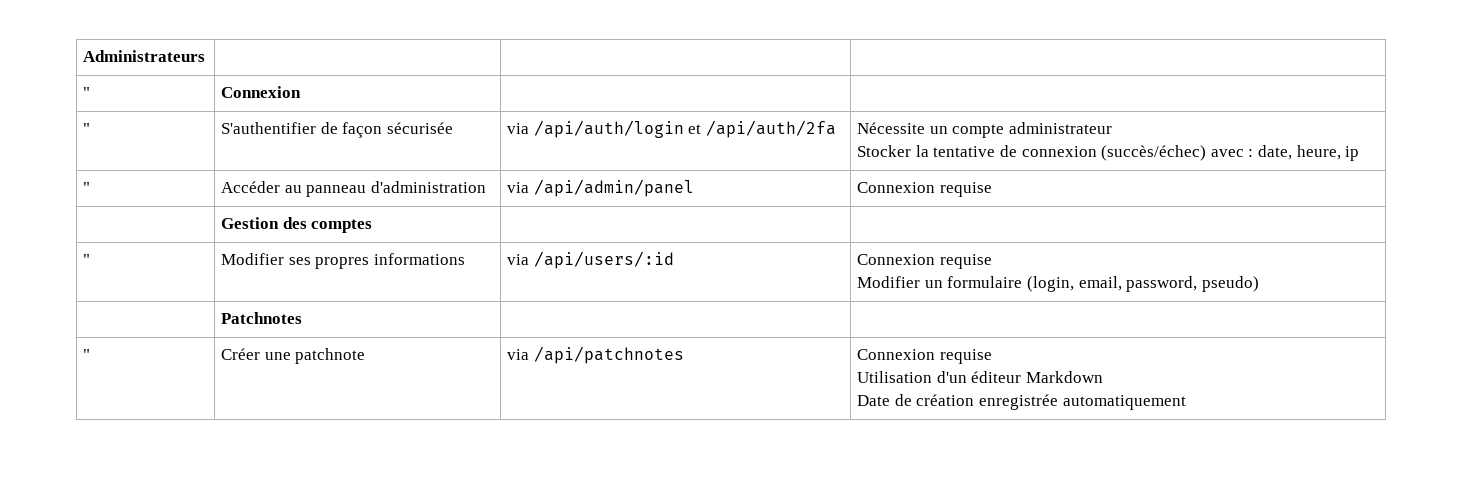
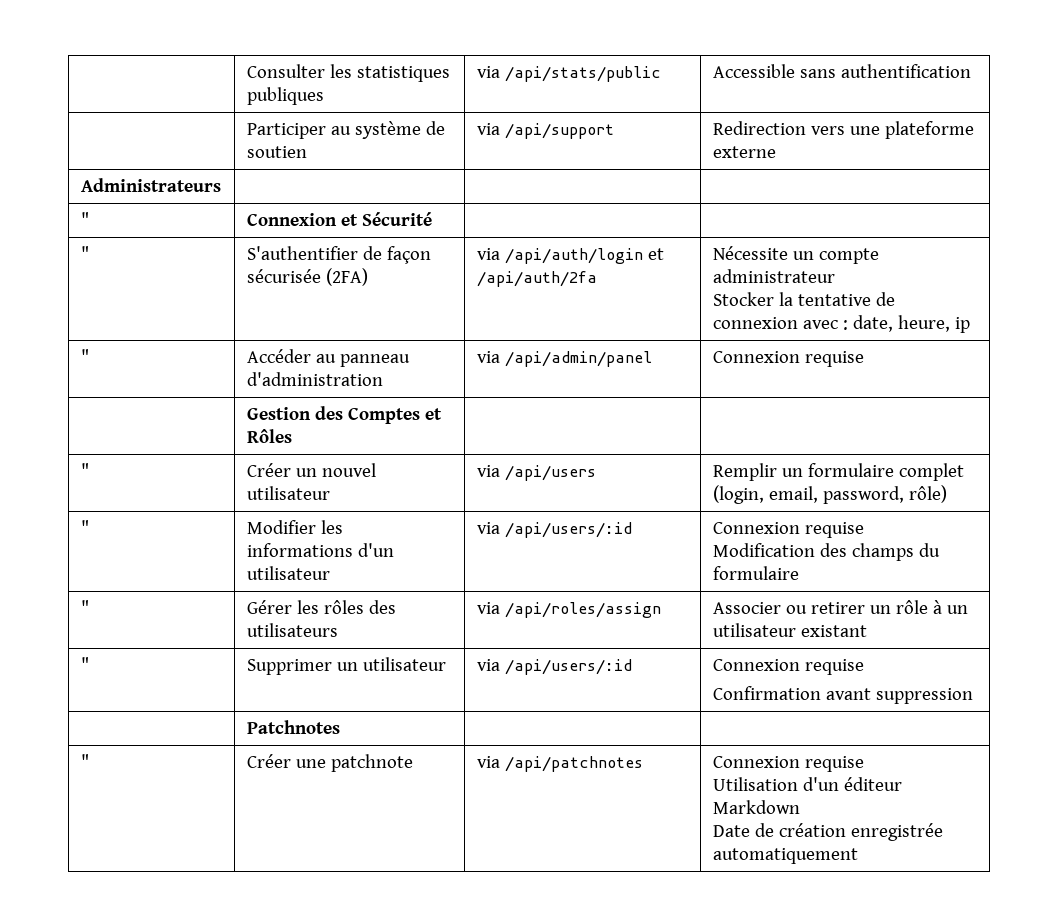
(83, 56) none -> [246,64,450,82] [246,87,324,105] [476,66,661,82] [712,64,971,78] [246,121,445,139] [246,146,307,158] [476,123,614,139] [712,121,974,139] [712,146,776,158] | Consulter les statistiques publiques | via /api/stats/public | Accessible sans authentification // | Participer au système de soutien | via /api/support | Redirection vers une plateforme externe //
(302, 92) none -> [340,212,432,226] et Sécurité
(454, 128) none -> [325,268,368,286] (2FA)
[1101,145,1207,161] (succès/échec) -> (798, 323) none
[311,219,373,233] comptes | | -> [347,407,442,424] [246,429,292,443] [80,463,89,477] [246,463,376,477] [246,486,330,500] [476,465,596,481] [712,463,964,481] [712,485,947,504] Comptes et Rôles | | // " | Créer un nouvel utilisateur | via /api/users | Remplir un formulaire complet (login, email, password, rôle)
[288,257,370,269] ses propres -> [320,520,343,534] les
[507,251,674,269] [857,254,992,269] [857,276,1259,292] | via /api/users/:id | Connexion requise // Modifier un formulaire (login, email, password, pseudo) -> [357,543,394,557] [246,566,330,580] [476,522,632,538] [712,522,864,538] [712,543,940,561] [712,566,799,580] [80,600,89,614] [246,600,396,614] [246,623,338,637] [476,602,661,618] [712,600,968,614] [712,623,867,637] [80,657,89,671] [246,657,446,675] [476,659,632,675] [712,659,864,675] [712,686,973,704] d'un utilisateur | via /api/users/:id | Connexion requise // Modification des champs du formulaire // " | Gérer les rôles des utilisateurs | via /api/roles/assign | Associer ou retirer un rôle à un utilisateur existant // " | Supprimer un utilisateur | via /api/users/:id | Connexion requise // Confirmation avant suppression

